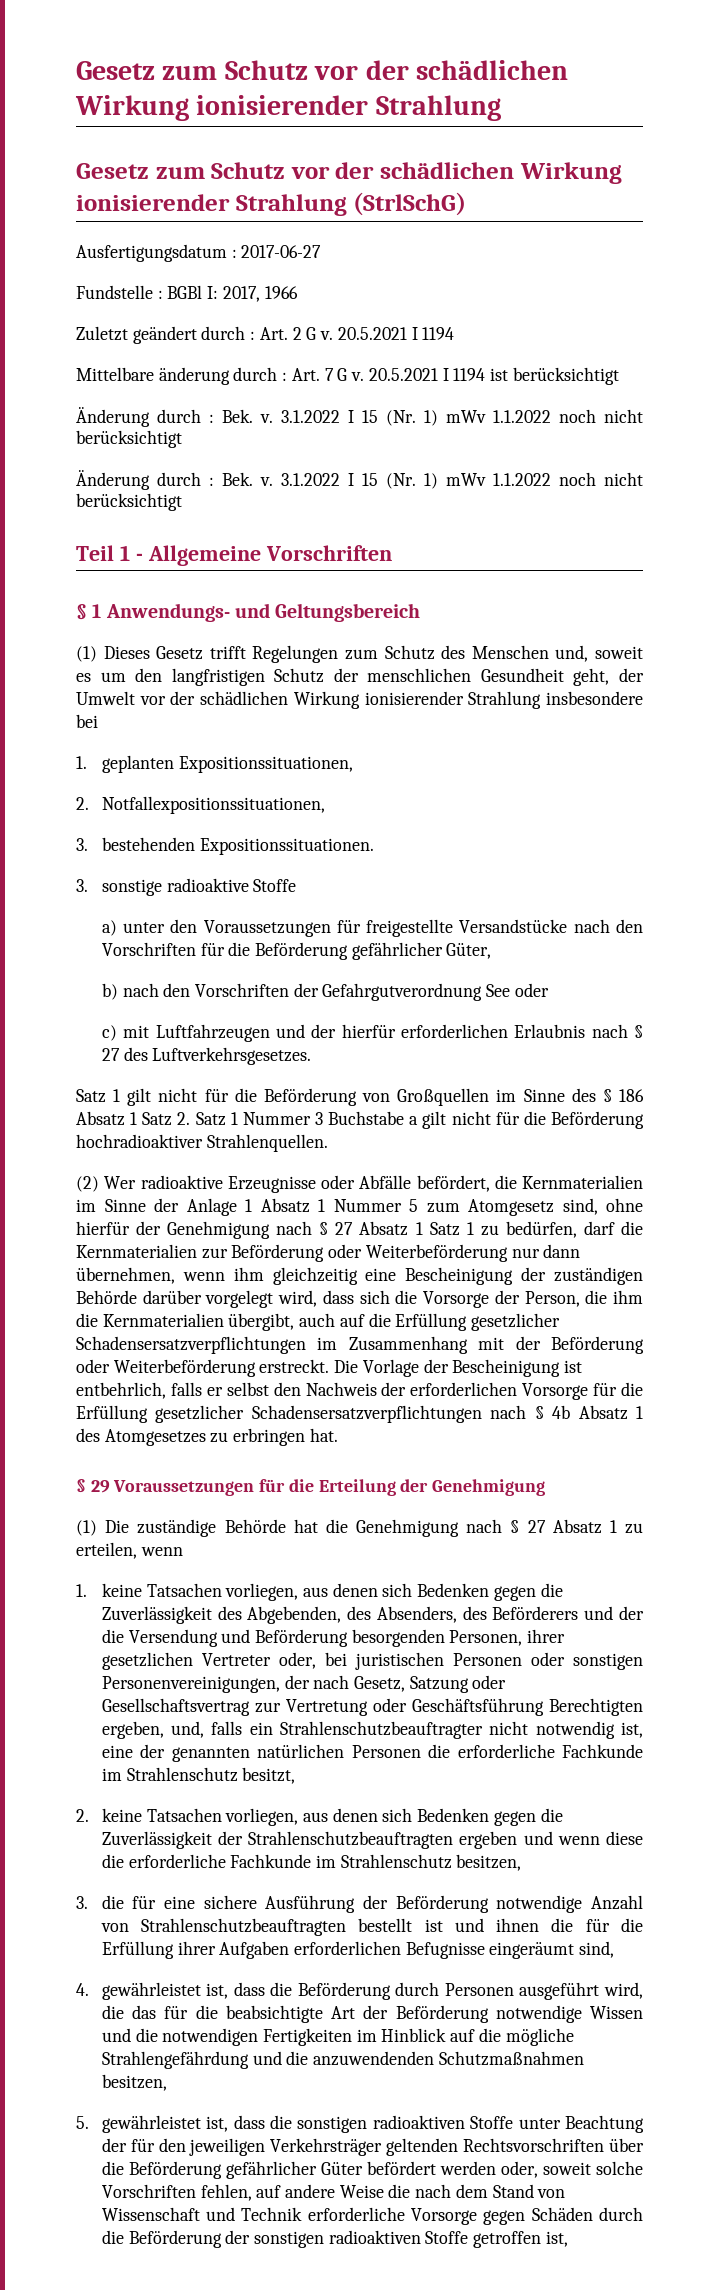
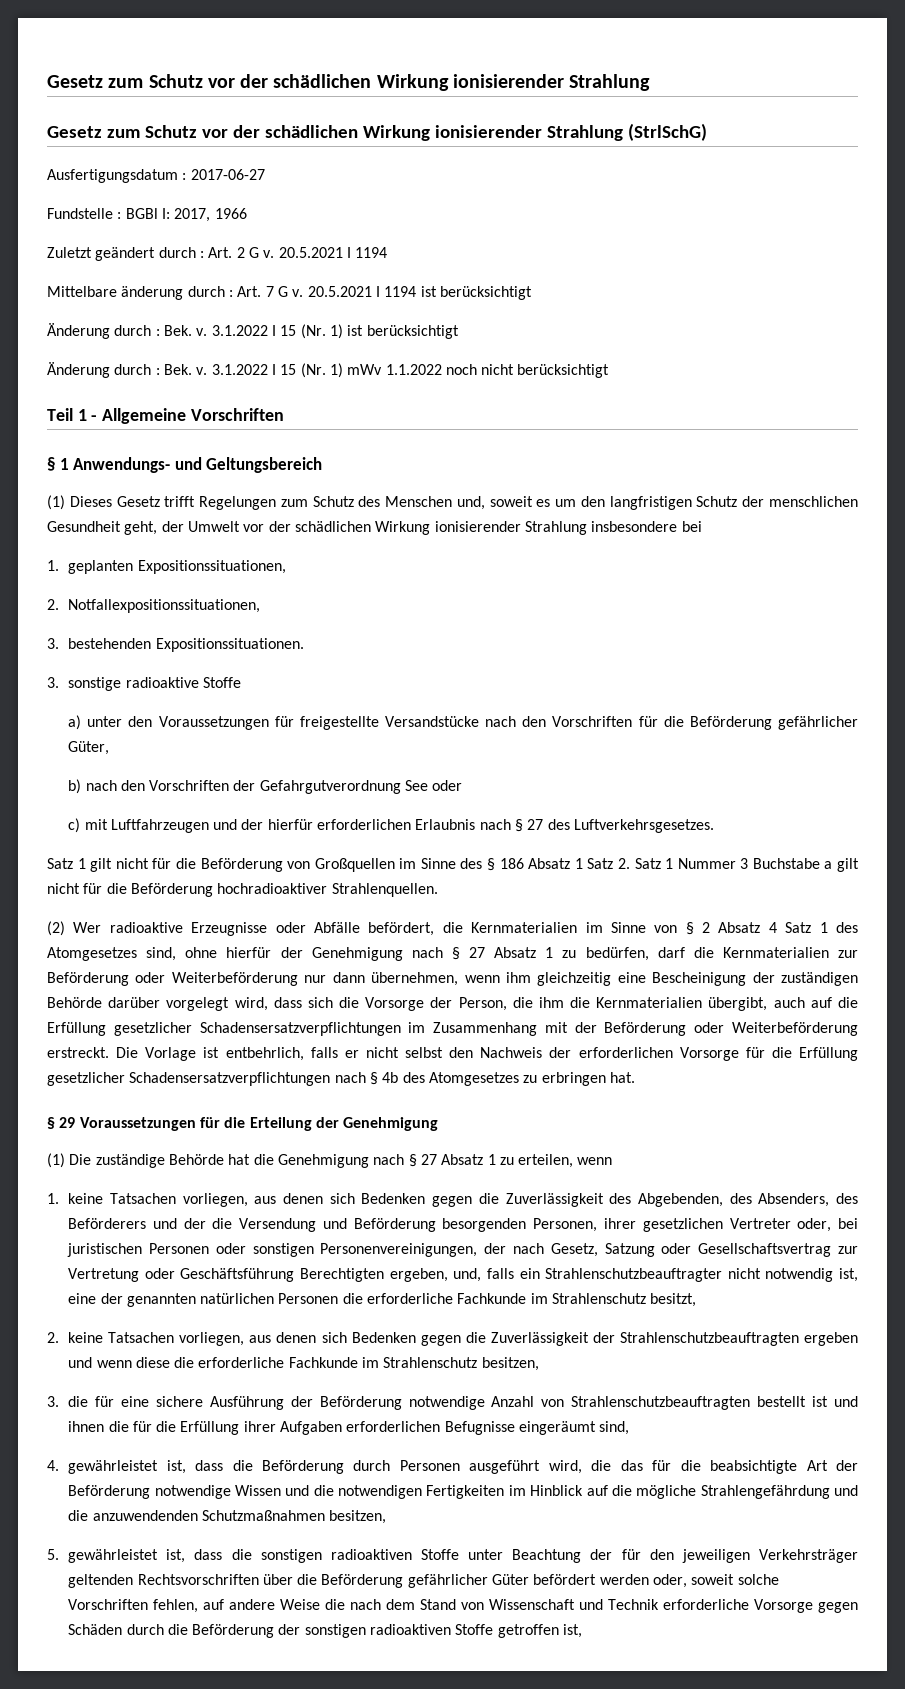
[446,409,643,423] mWv 1.1.2022 noch nicht -> [347,325,364,336] ist
[154,1198,554,1216] der Anlage 1 Absatz 1 Nummer 5 zum Atomgesetz -> [654,922,859,935] [47,947,137,961] von § 2 Absatz 4 Satz 1 des Atomgesetzes
[429,1222,474,1236] Satz 1 -> (554, 952) none
[423,1359,561,1377] der Bescheinigung -> (197, 1054) none
(223, 1391) none -> [365,1047,399,1058] nicht
[578,1405,644,1420] Absatz 1 -> (399, 1077) none

